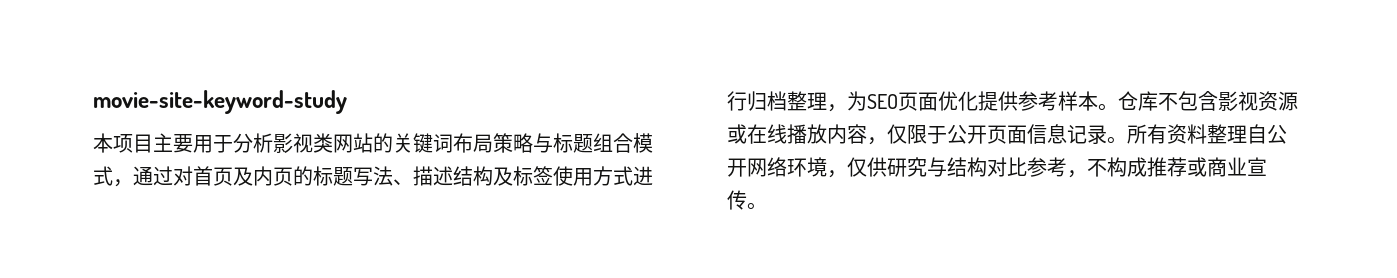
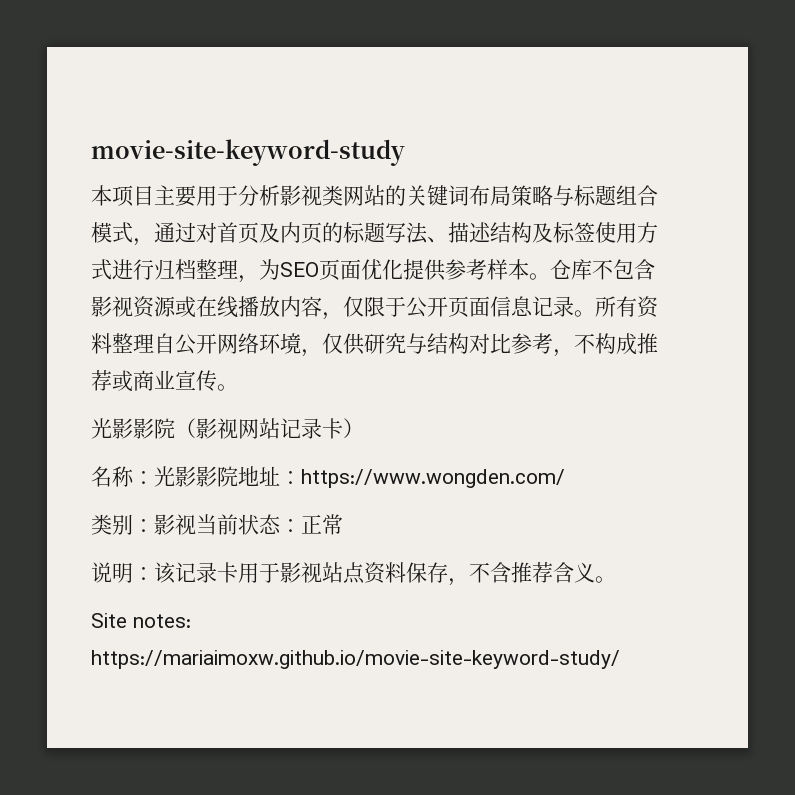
(767, 206) none -> [91,418,364,439] [91,466,565,488] [91,514,343,535] [91,562,616,586] [91,613,191,628] [91,650,620,669] // 光影影院（影视网站记录卡） // 名称：光影影院地址：https://www.wongden.com/ // 类别：影视当前状态：正常 // 说明：该记录卡用于影视站点资料保存，不含推荐含义。 // Site notes: https://mariaimoxw.github.io/movie-site-keyword-study/

